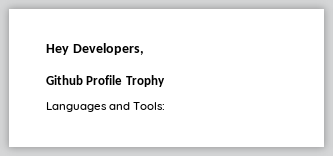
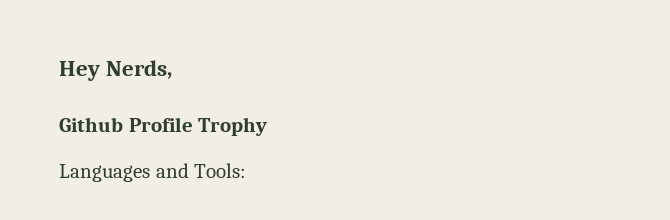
[72,43,144,55] Developers, -> [106,60,173,79] Nerds,

